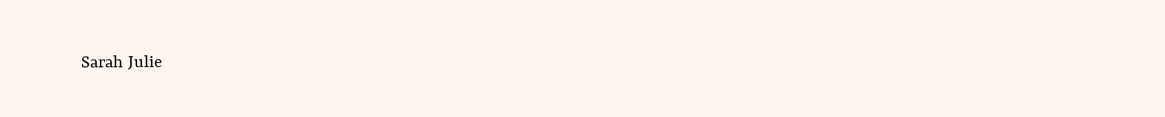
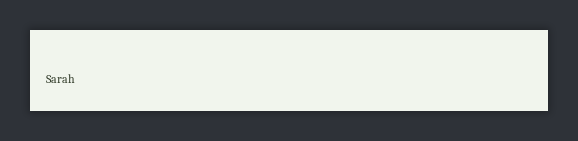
[126,55,163,71] Julie -> (75, 78) none

